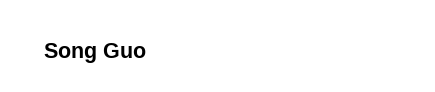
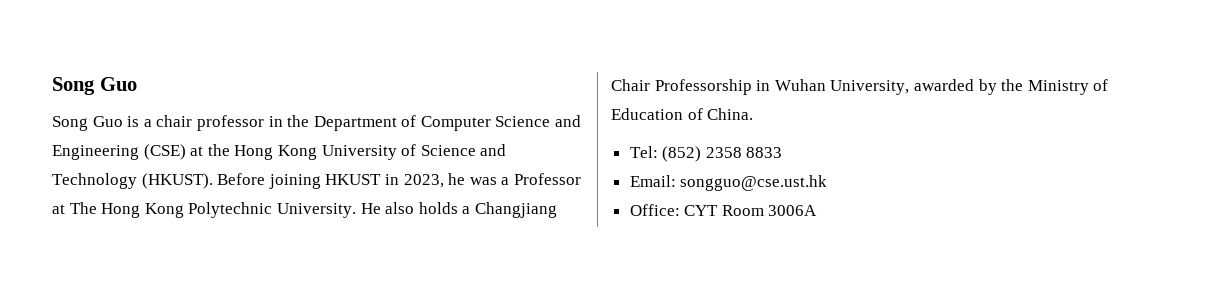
[44,43,146,63] Song Guo -> [52,77,137,95] [52,115,582,131] [52,144,507,160] [52,173,581,189] [52,202,557,218] [611,79,1109,95] [611,108,754,120] [629,146,783,162] [629,175,828,191] [629,204,818,216] Song Guo // Song Guo is a chair professor in the Department of Computer Science and Engineering (CSE) at the Hong Kong University of Science and Technology (HKUST). Before joining HKUST in 2023, he was a Professor at The Hong Kong Polytechnic University. He also holds a Changjiang Chair Professorship in Wuhan University, awarded by the Ministry of Education of China. // Tel: (852) 2358 8833 // Email: songguo@cse.ust.hk // Office: CYT Room 3006A

